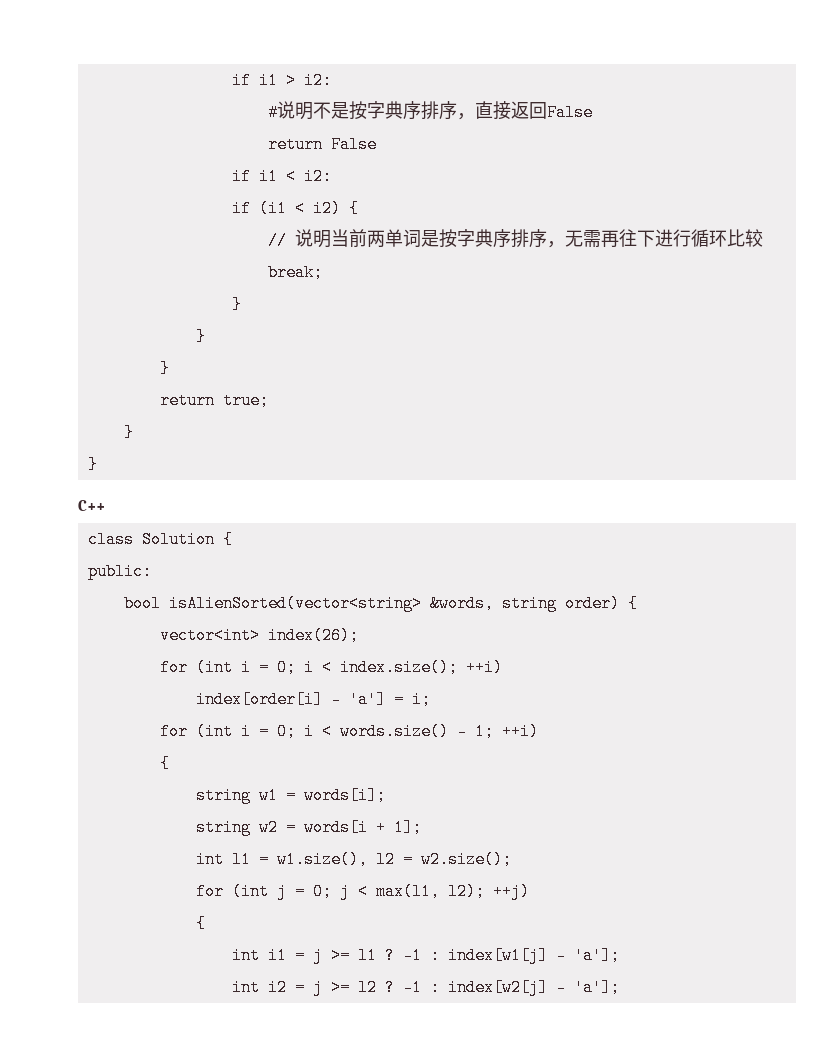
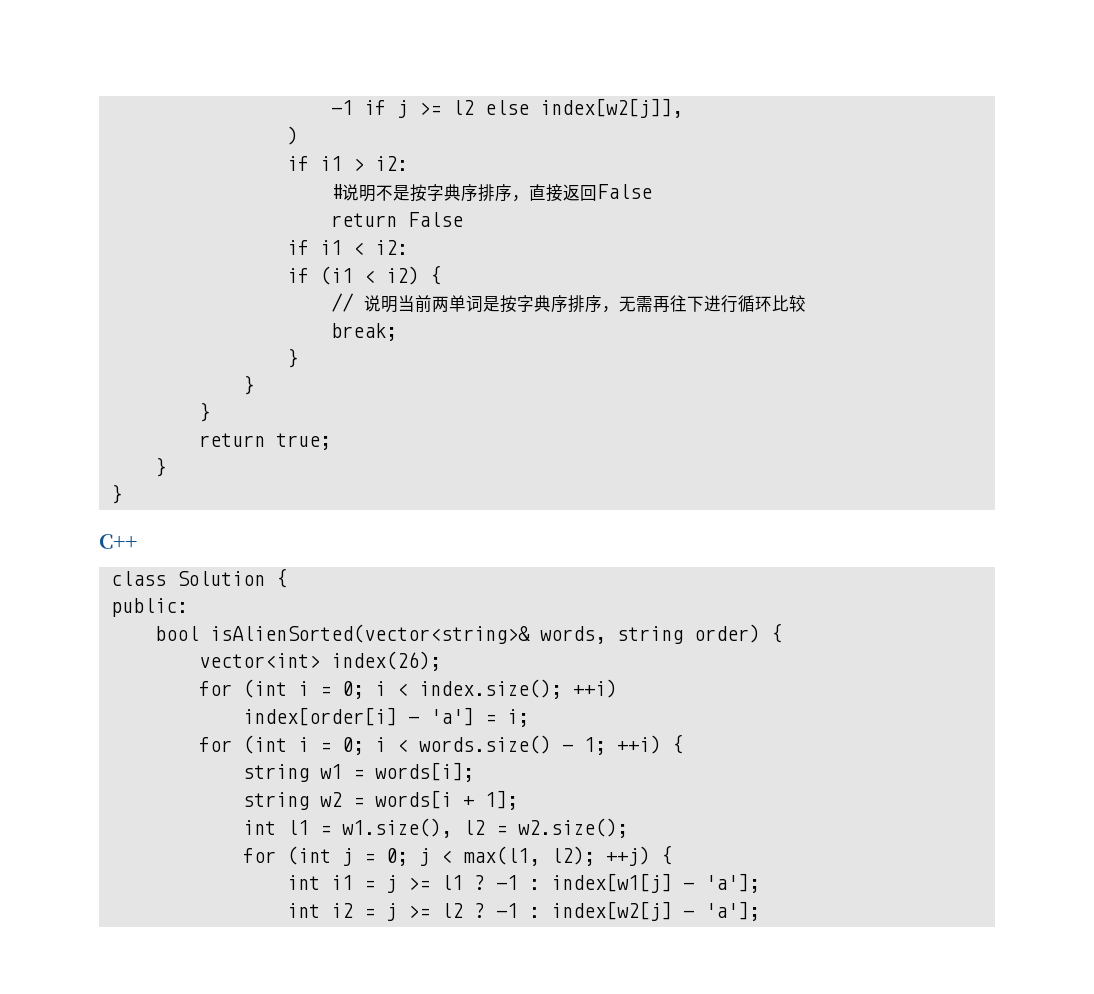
(231, 80) none -> [331,98,684,118] [287,126,299,145] -1 if j >= l2 else index[w2[j]], // ) //
[168,595,494,612] isAlienSorted(vector<string> &words, -> [210,624,607,644] isAlienSorted(vector<string>& words,
(539, 731) // -> (662, 744) none
(530, 891) // -> (651, 856) none

